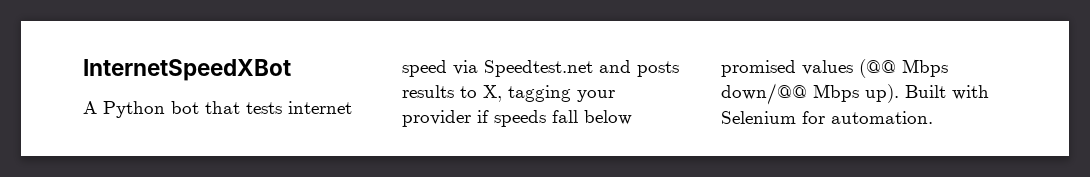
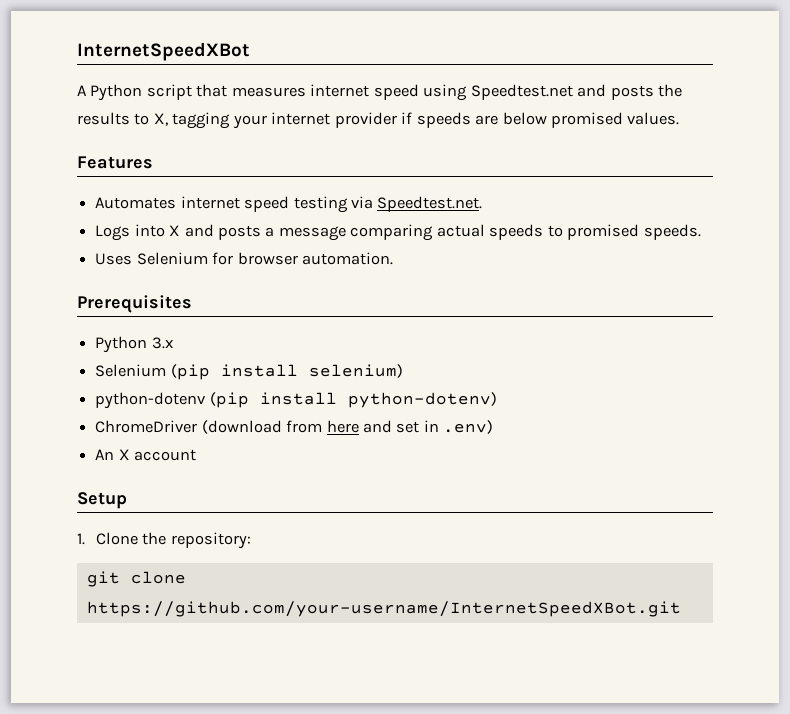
[171,101,352,114] [402,60,478,77] bot that tests internet speed via -> [146,84,468,101] script that measures internet speed using
(679, 69) none -> [658,84,683,97] the
(615, 96) none -> [271,112,331,125] internet
[552,110,578,123] fall -> [475,115,499,125] are
[802,59,948,78] [721,83,989,105] values (@@ Mbps down/@@ Mbps up). Built with -> [627,112,680,125] [77,156,153,169] [95,196,483,213] [95,224,701,241] [95,253,133,265] values. // Features // Automates internet speed testing via Speedtest.net. // Logs into X and posts a message comparing actual speeds to promised speeds. // Uses
(825, 117) none -> [237,252,298,265] browser
(933, 117) none -> [77,295,192,313] [95,336,173,353] [95,364,403,380] [95,392,497,409] [95,420,494,434] [95,449,197,461] [77,492,127,509] [77,532,251,549] [86,571,186,587] [86,601,681,617] // Prerequisites // Python 3.x // Selenium (pip install selenium) // python-dotenv (pip install python-dotenv) // ChromeDriver (download from here and set in .env) // An X account // Setup // 1. Clone the repository: // git clone https://github.com/your-username/InternetSpeedXBot.git

